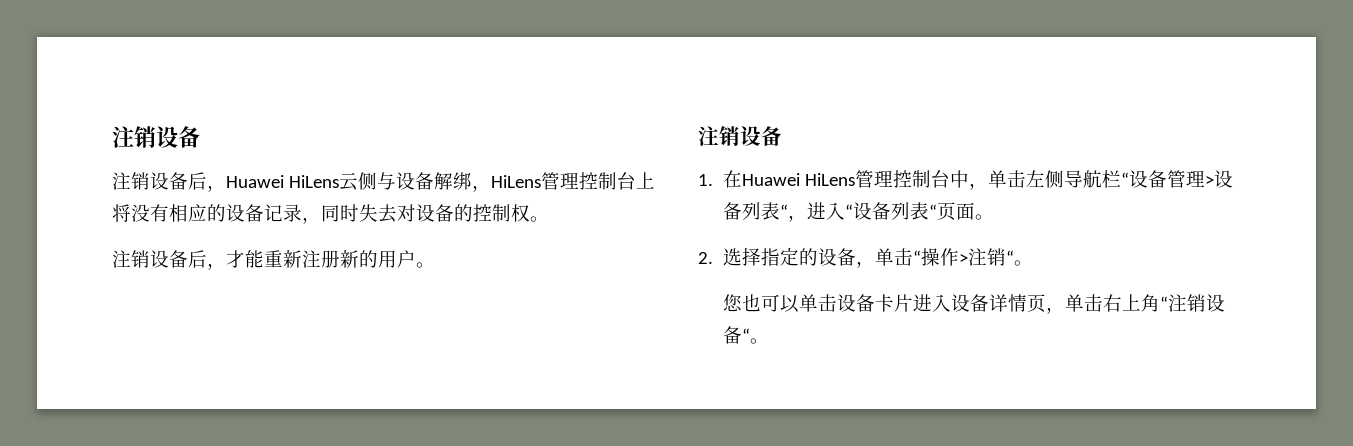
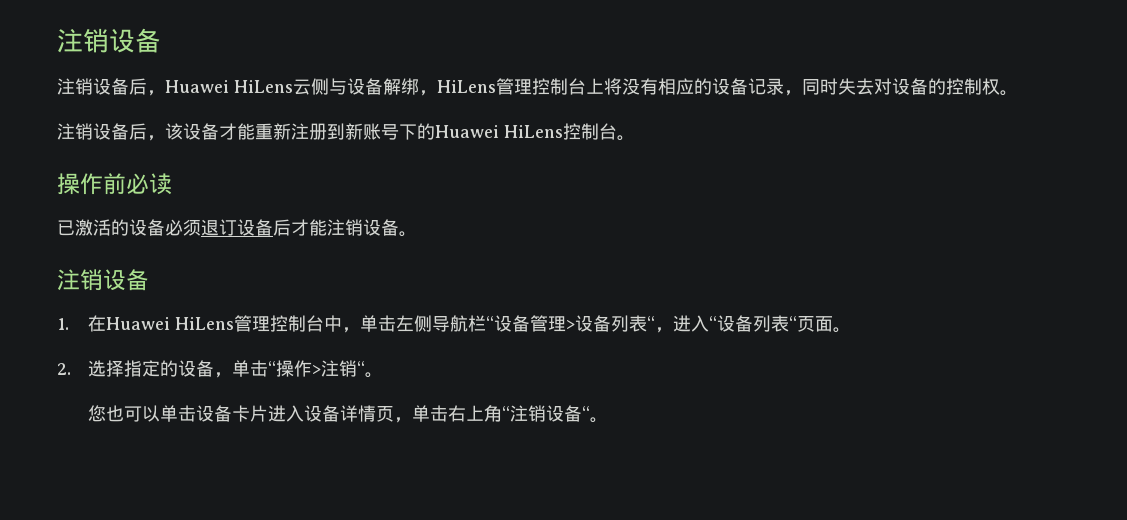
(226, 266) none -> [165,123,219,140] 该设备
[340,250,416,268] 新的用户 -> [327,123,635,141] [57,173,172,195] [57,219,399,236] 到新账号下的Huawei HiLens控制台。 // 操作前必读 // 已激活的设备必须退订设备后才能注销设备

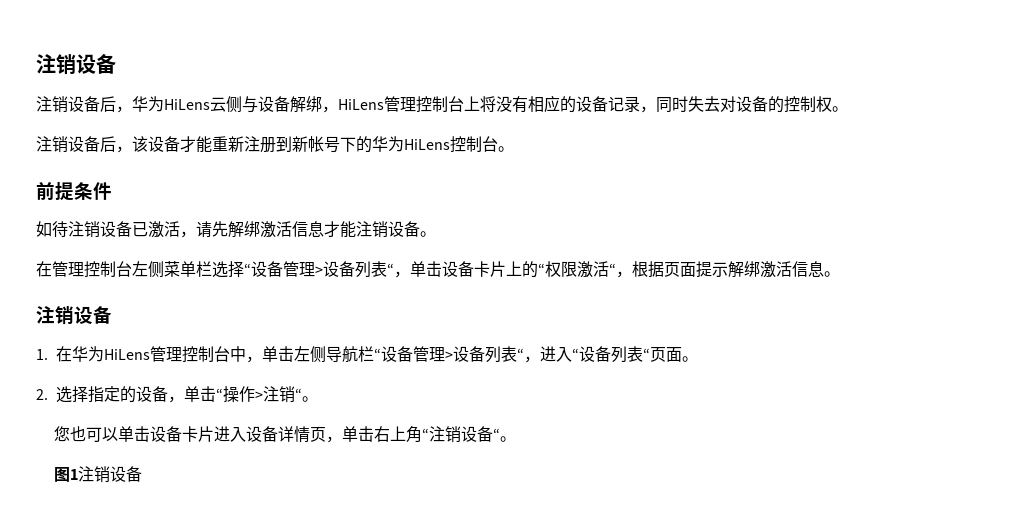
[165,80,229,93] Huawei -> [132,96,164,112] 华为
[363,123,499,140] 账号下的Huawei -> [308,136,404,153] 帐号下的华为
[57,173,172,195] [57,219,399,236] 操作前必读 // 已激活的设备必须退订设备后才能注销设备 -> [36,181,112,201] [36,221,436,238] [36,261,824,278] 前提条件 // 如待注销设备已激活，请先解绑激活信息才能注销设备。 // 在管理控制台左侧菜单栏选择“设备管理>设备列表“，单击设备卡片上的“权限激活“，根据页面提示解绑激活信息
[105,317,170,330] Huawei -> [72,346,104,362] 华为
(608, 420) none -> [53,466,142,483] // 图1注销设备

